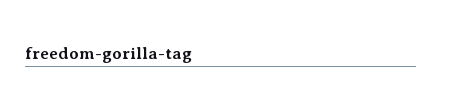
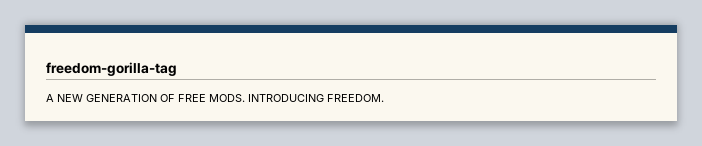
(192, 55) none -> [46,94,384,102] // A NEW GENERATION OF FREE MODS. INTRODUCING FREEDOM.

